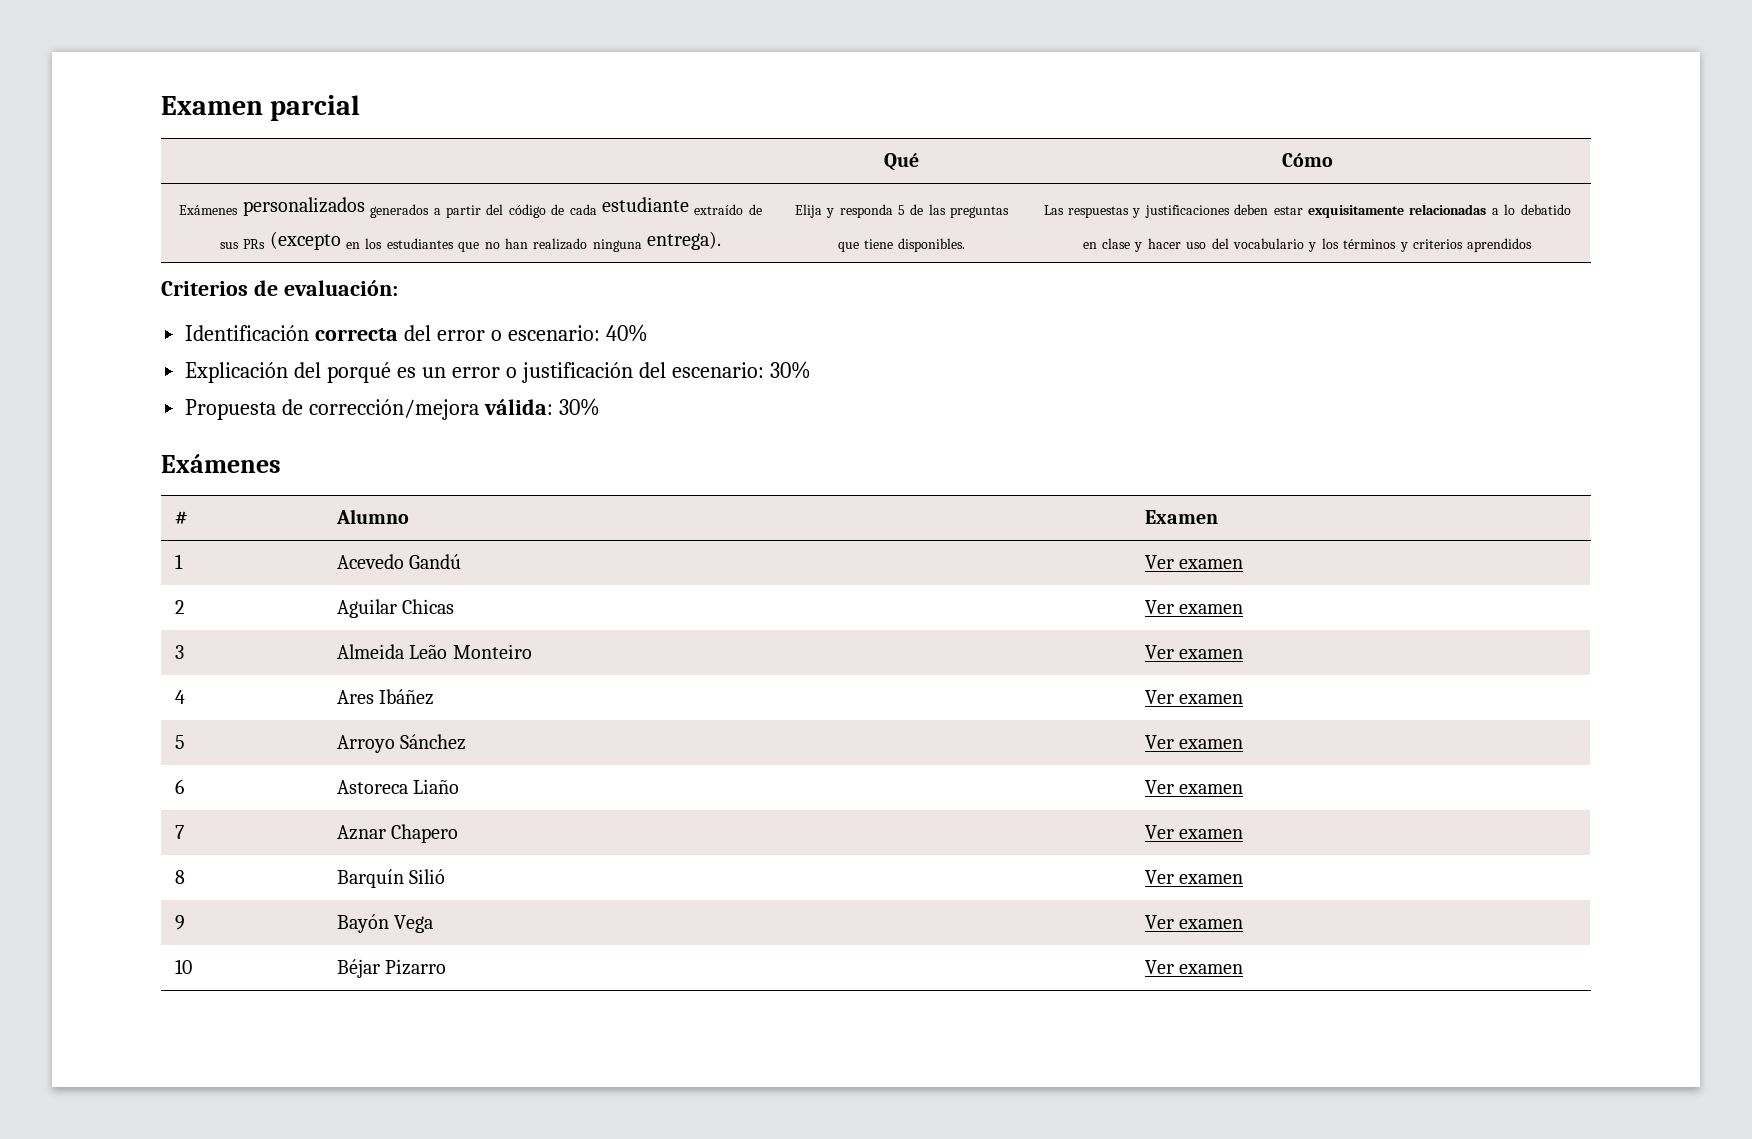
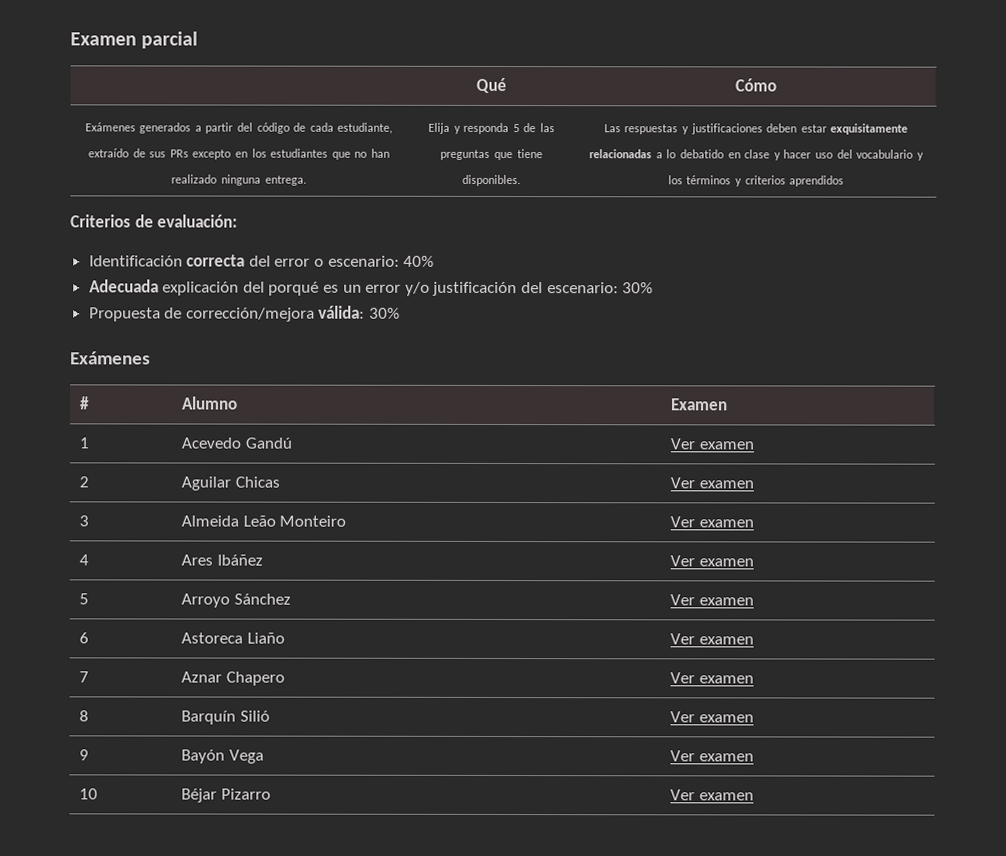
[242,197,365,216] personalizados -> (136, 127) none
[601,197,689,212] estudiante -> [337,122,394,134] estudiante,
[269,231,341,250] (excepto -> [192,149,232,160] excepto
[647,231,722,250] entrega). -> [264,175,307,186] entrega.
[185,362,289,383] Explicación -> [88,279,240,296] Adecuada explicación
[505,367,517,378] o -> [404,281,430,296] y/o

